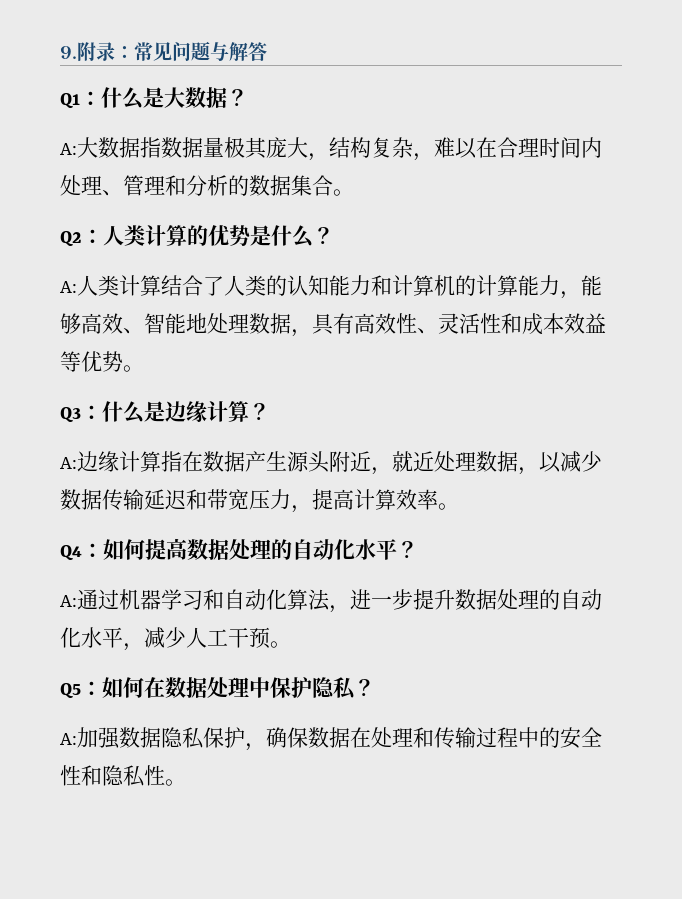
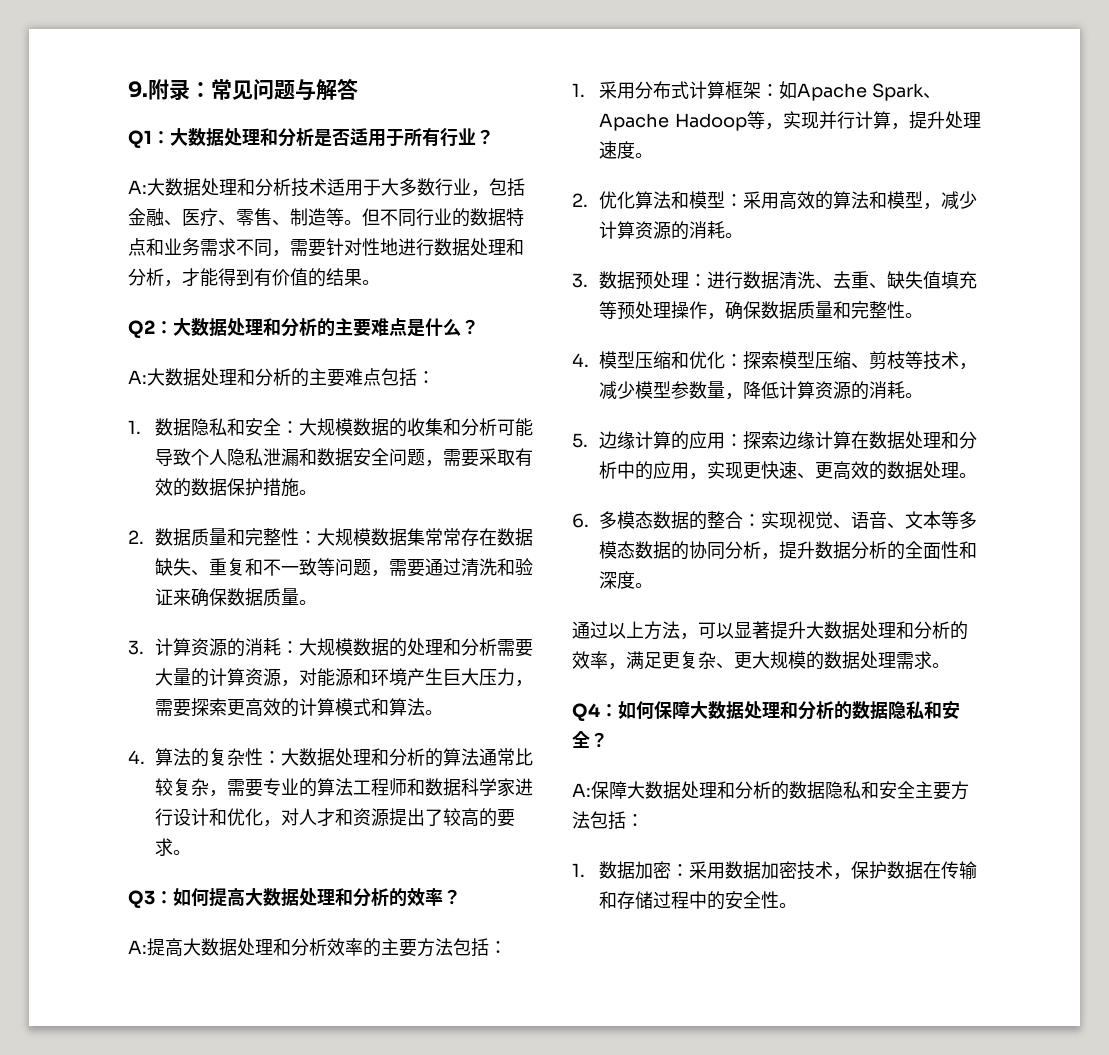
[101,87,248,110] [60,137,602,161] [60,175,354,196] [60,225,334,248] [60,275,602,299] [60,313,606,337] [60,351,144,372] [60,401,270,424] [60,451,602,475] [60,489,459,513] [60,538,418,560] [60,589,602,613] [60,627,291,651] [60,677,375,700] [60,727,476,751] 什么是大数据？ // A:大数据指数据量极其庞大，结构复杂，难以在合理时间内处理、管理和分析的数据集合。 // Q2：人类计算的优势是什么？ // A:人类计算结合了人类的认知能力和计算机的计算能力，能够高效、智能地处理数据，具有高效性、灵活性和成本效益等优势。 // Q3：什么是边缘计算？ // A:边缘计算指在数据产生源头附近，就近处理数据，以减少数据传输延迟和带宽压力，提高计算效率。 // Q4：如何提高数据处理的自动化水平？ // A:通过机器学习和自动化算法，进一步提升数据处理的自动化水平，减少人工干预。 // Q5：如何在数据处理中保护隐私？ // A:加强数据隐私保护，确保数据在处理和传输 -> [170,128,494,147] [128,178,525,197] [128,208,524,227] [128,238,524,257] [128,268,380,287] [128,318,479,338] [128,368,435,387] [128,418,534,437] [155,448,534,467] [155,478,318,497] [128,528,534,546] [155,558,534,577] [155,588,318,607] [128,638,534,657] [155,668,534,687] [155,698,444,717] [128,748,534,767] [155,778,534,797] [155,808,516,827] [155,838,192,856] [128,887,461,908] [128,938,507,957] [572,81,942,101] [599,111,981,131] [599,141,654,159] [572,191,978,210] [599,221,744,240] [572,271,978,290] [599,301,924,320] [572,351,978,370] [599,381,924,400] [572,431,978,450] [599,461,978,480] [572,511,978,530] [599,541,978,560] [599,571,654,589] [572,621,968,640] [572,651,950,670] [572,701,960,721] [572,731,608,748] [572,781,969,800] [572,811,644,829] [572,861,978,880] [599,891,654,909] 大数据处理和分析是否适用于所有行业？ // A:大数据处理和分析技术适用于大多数行业，包括金融、医疗、零售、制造等。但不同行业的数据特点和业务需求不同，需要针对性地进行数据处理和分析，才能得到有价值的结果。 // Q2：大数据处理和分析的主要难点是什么？ // A:大数据处理和分析的主要难点包括： // 1.数据隐私和安全：大规模数据的收集和分析可能导致个人隐私泄漏和数据安全问题，需要采取有效的数据保护措施。 // 2.数据质量和完整性：大规模数据集常常存在数据缺失、重复和不一致等问题，需要通过清洗和验证来确保数据质量。 // 3.计算资源的消耗：大规模数据的处理和分析需要大量的计算资源，对能源和环境产生巨大压力，需要探索更高效的计算模式和算法。 // 4.算法的复杂性：大数据处理和分析的算法通常比较复杂，需要专业的算法工程师和数据科学家进行设计和优化，对人才和资源提出了较高的要求。 // Q3：如何提高大数据处理和分析的效率？ // A:提高大数据处理和分析效率的主要方法包括： // 1.采用分布式计算框架：如Apache Spark、Apache Hadoop等，实现并行计算，提升处理速度。 // 2.优化算法和模型：采用高效的算法和模型，减少计算资源的消耗。 // 3.数据预处理：进行数据清洗、去重、缺失值填充等预处理操作，确保数据质量和完整性。 // 4.模型压缩和优化：探索模型压缩、剪枝等技术，减少模型参数量，降低计算资源的消耗。 // 5.边缘计算的应用：探索边缘计算在数据处理和分析中的应用，实现更快速、更高效的数据处理。 // 6.多模态数据的整合：实现视觉、语音、文本等多模态数据的协同分析，提升数据分析的全面性和深度。 // 通过以上方法，可以显著提升大数据处理和分析的效率，满足更复杂、更大规模的数据处理需求。 // Q4：如何保障大数据处理和分析的数据隐私和安全？ // A:保障大数据处理和分析的数据隐私和安全主要方法包括： // 1.数据加密：采用数据加密技术，保护数据在传输和存储
[81,765,165,787] 和隐私性 -> (780, 900) none

